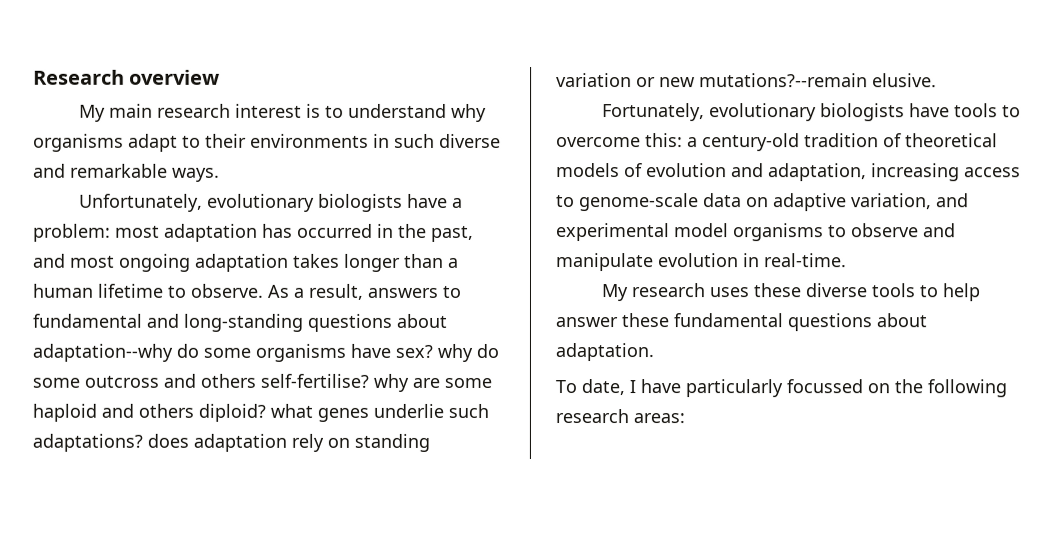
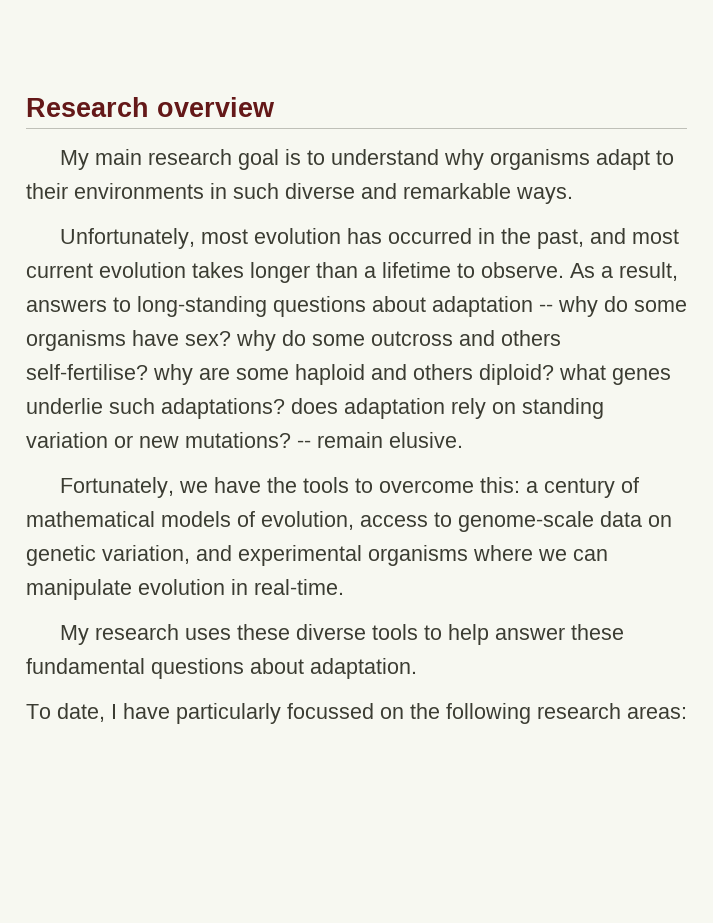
[234,103,302,118] interest -> [238,149,280,170] goal
[206,193,463,212] [33,223,258,242] evolutionary biologists have a problem: most adaptation -> [201,228,342,244] most evolution
[119,253,289,272] ongoing adaptation -> [26,262,186,278] current evolution
[32,283,93,298] human -> (376, 272) none
[32,313,179,328] fundamental and -> (131, 304) none
[32,343,173,362] adaptation--why -> [432,296,598,317] adaptation -- why
[699,73,868,88] mutations?--remain -> [185,432,383,448] mutations? -- remain
[708,103,950,122] evolutionary biologists have -> [179,477,298,493] we have the
[702,133,998,152] [556,163,960,182] century-old tradition of theoretical models of evolution and adaptation, increasing -> [544,477,640,498] [26,511,354,530] century of mathematical models of evolution,
[773,193,847,212] adaptive -> [26,545,96,566] genetic
[674,223,956,242] model organisms to observe and -> [368,545,608,566] organisms where we can

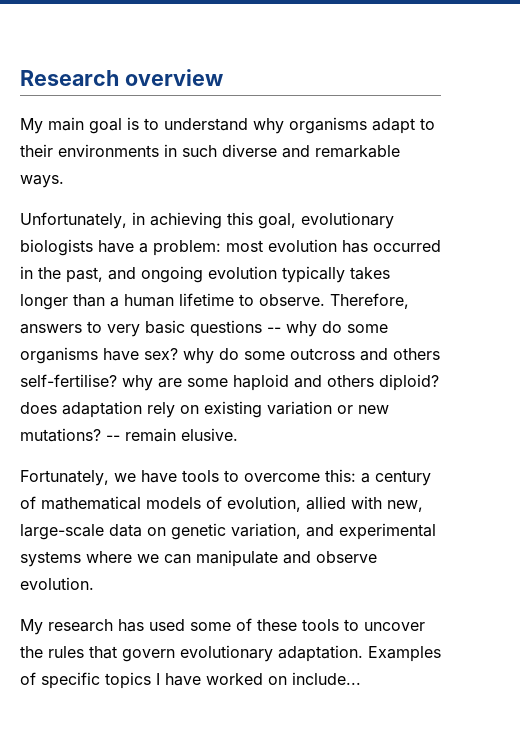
[148,149,233,165] research -> (84, 124) none
(196, 238) none -> [132,212,394,229] [20,239,221,256] in achieving this goal, evolutionary biologists have a problem:
[632,229,680,244] [26,262,186,278] most current evolution -> [141,266,345,283] ongoing evolution typically
(376, 272) none -> [124,294,174,307] human
[570,262,678,281] [26,296,533,317] As a result, answers to long-standing questions about adaptation -> [330,293,409,309] [20,320,262,337] Therefore, answers to very basic questions
[559,364,671,385] [26,398,285,419] what genes underlie such adaptations? -> (439, 382) none
[522,398,604,419] standing -> [204,401,262,418] existing
[267,477,298,493] the -> (177, 476) none
[360,511,594,532] access to genome-scale -> [306,496,423,512] [20,524,104,540] allied with new, large-scale
[368,545,468,566] organisms -> [20,551,81,567] systems
[138,579,344,595] evolution in real-time. -> [283,551,377,564] [20,577,94,590] and observe evolution.
[185,624,625,645] [26,658,417,679] [26,703,687,724] uses these diverse tools to help answer these fundamental questions about adaptation. // To date, I have particularly focussed on the following research areas: -> [118,618,425,632] [20,645,441,662] [20,672,361,689] has used some of these tools to uncover the rules that govern evolutionary adaptation. Examples of specific topics I have worked on include...

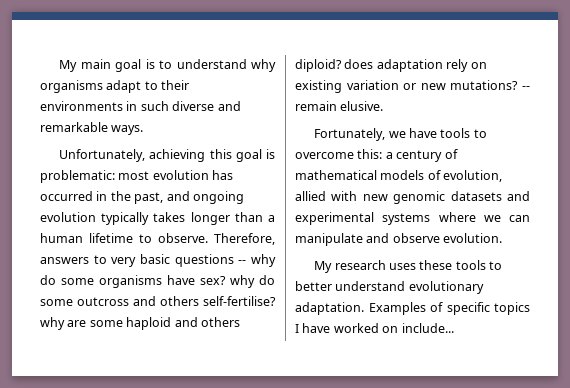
[20,69,223,86] Research overview // -> (59, 66) none
[132,212,145,225] in -> (146, 155) none
[258,212,394,229] [20,239,221,256] goal, evolutionary biologists have a problem: -> [235,149,275,162] [40,170,115,183] goal is problematic:
[387,500,423,512] [20,523,301,540] new, large-scale data on genetic variation, -> [362,191,502,204] new genomic datasets
[118,618,425,632] [20,646,175,662] has used some of these tools to uncover the rules that govern -> [388,260,502,270] [295,281,406,291] uses these tools to better understand

